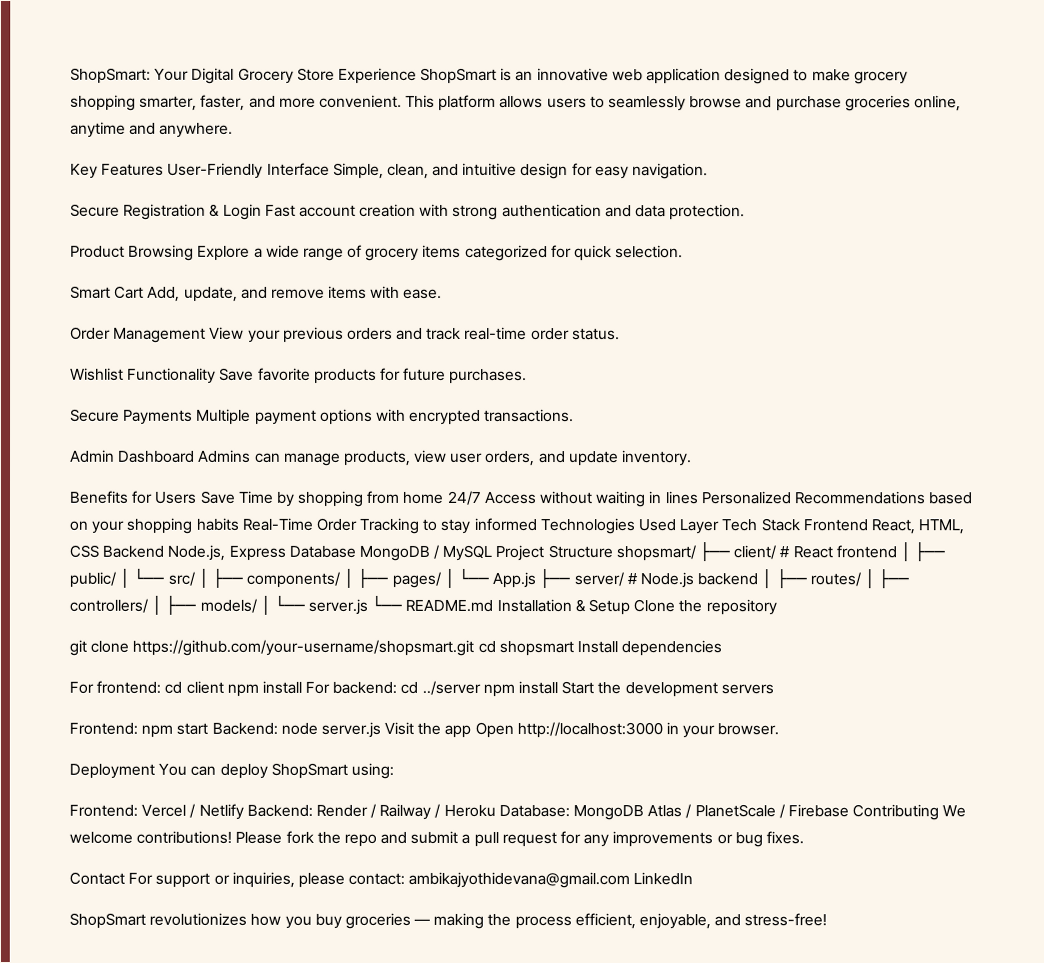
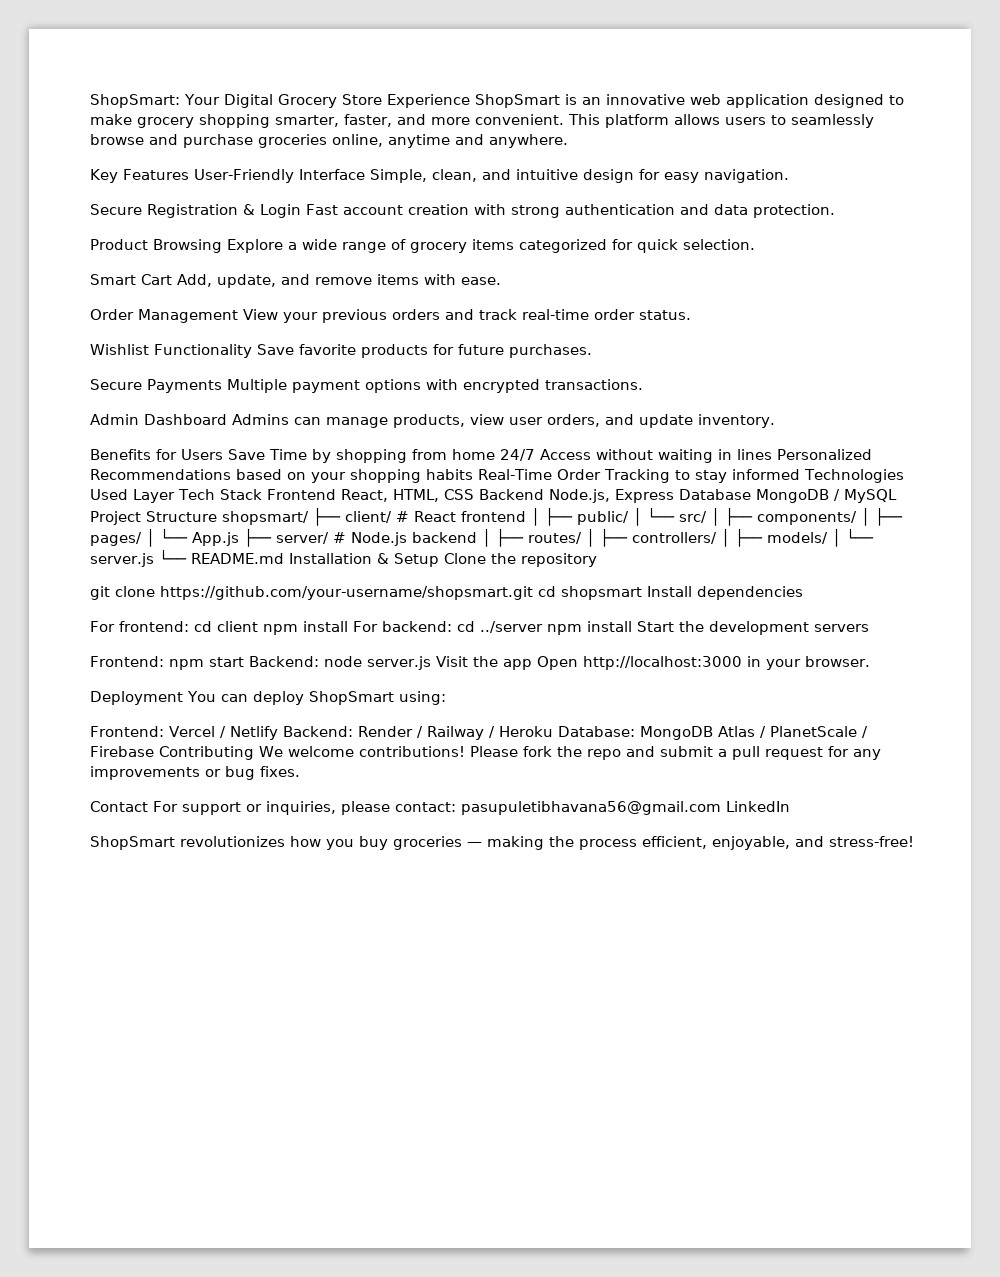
[408,871,631,889] ambikajyothidevana@gmail.com -> [461,801,721,815] pasupuletibhavana56@gmail.com

